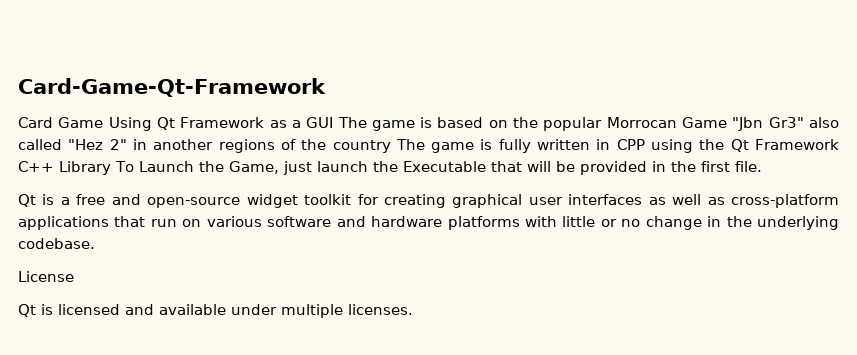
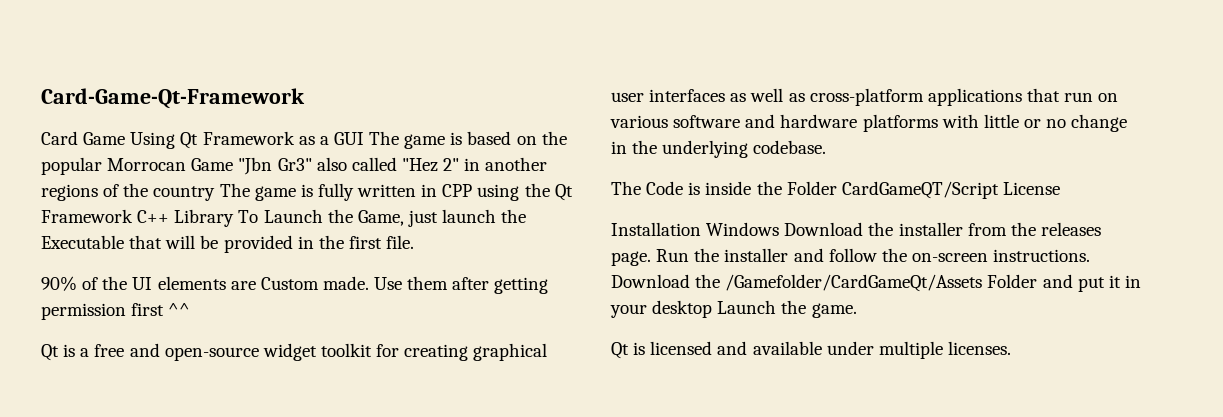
(762, 166) none -> [41,276,549,294] [41,303,191,320] // 90% of the UI elements are Custom made. Use them after getting permission first ^^
[18,271,74,282] License -> [611,181,1060,199] [611,222,1101,236] [611,248,1091,266] [611,274,1141,292] [610,300,857,318] The Code is inside the Folder CardGameQT/Script License // Installation Windows Download the installer from the releases page. Run the installer and follow the on-screen instructions. Download the /Gamefolder/CardGameQt/Assets Folder and put it in your desktop Launch the game.

